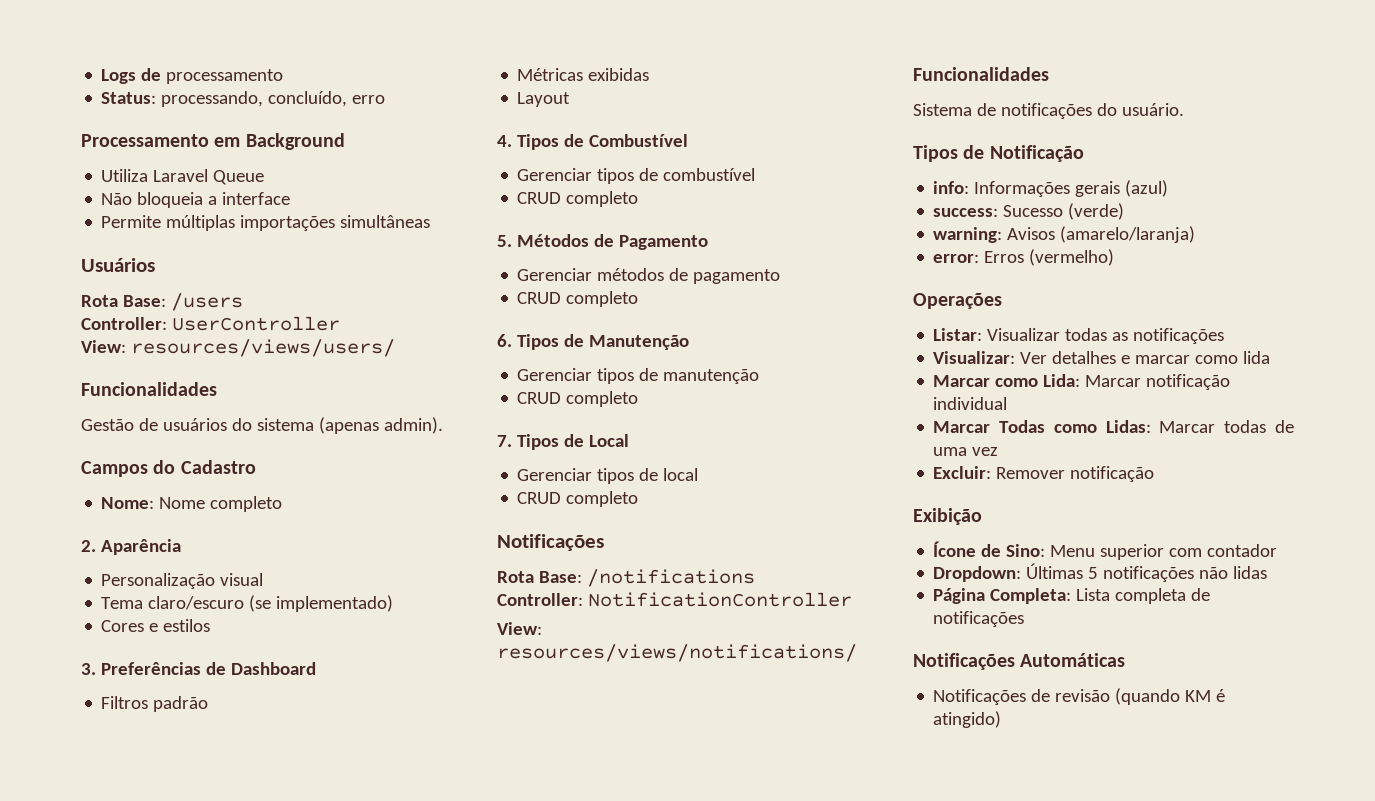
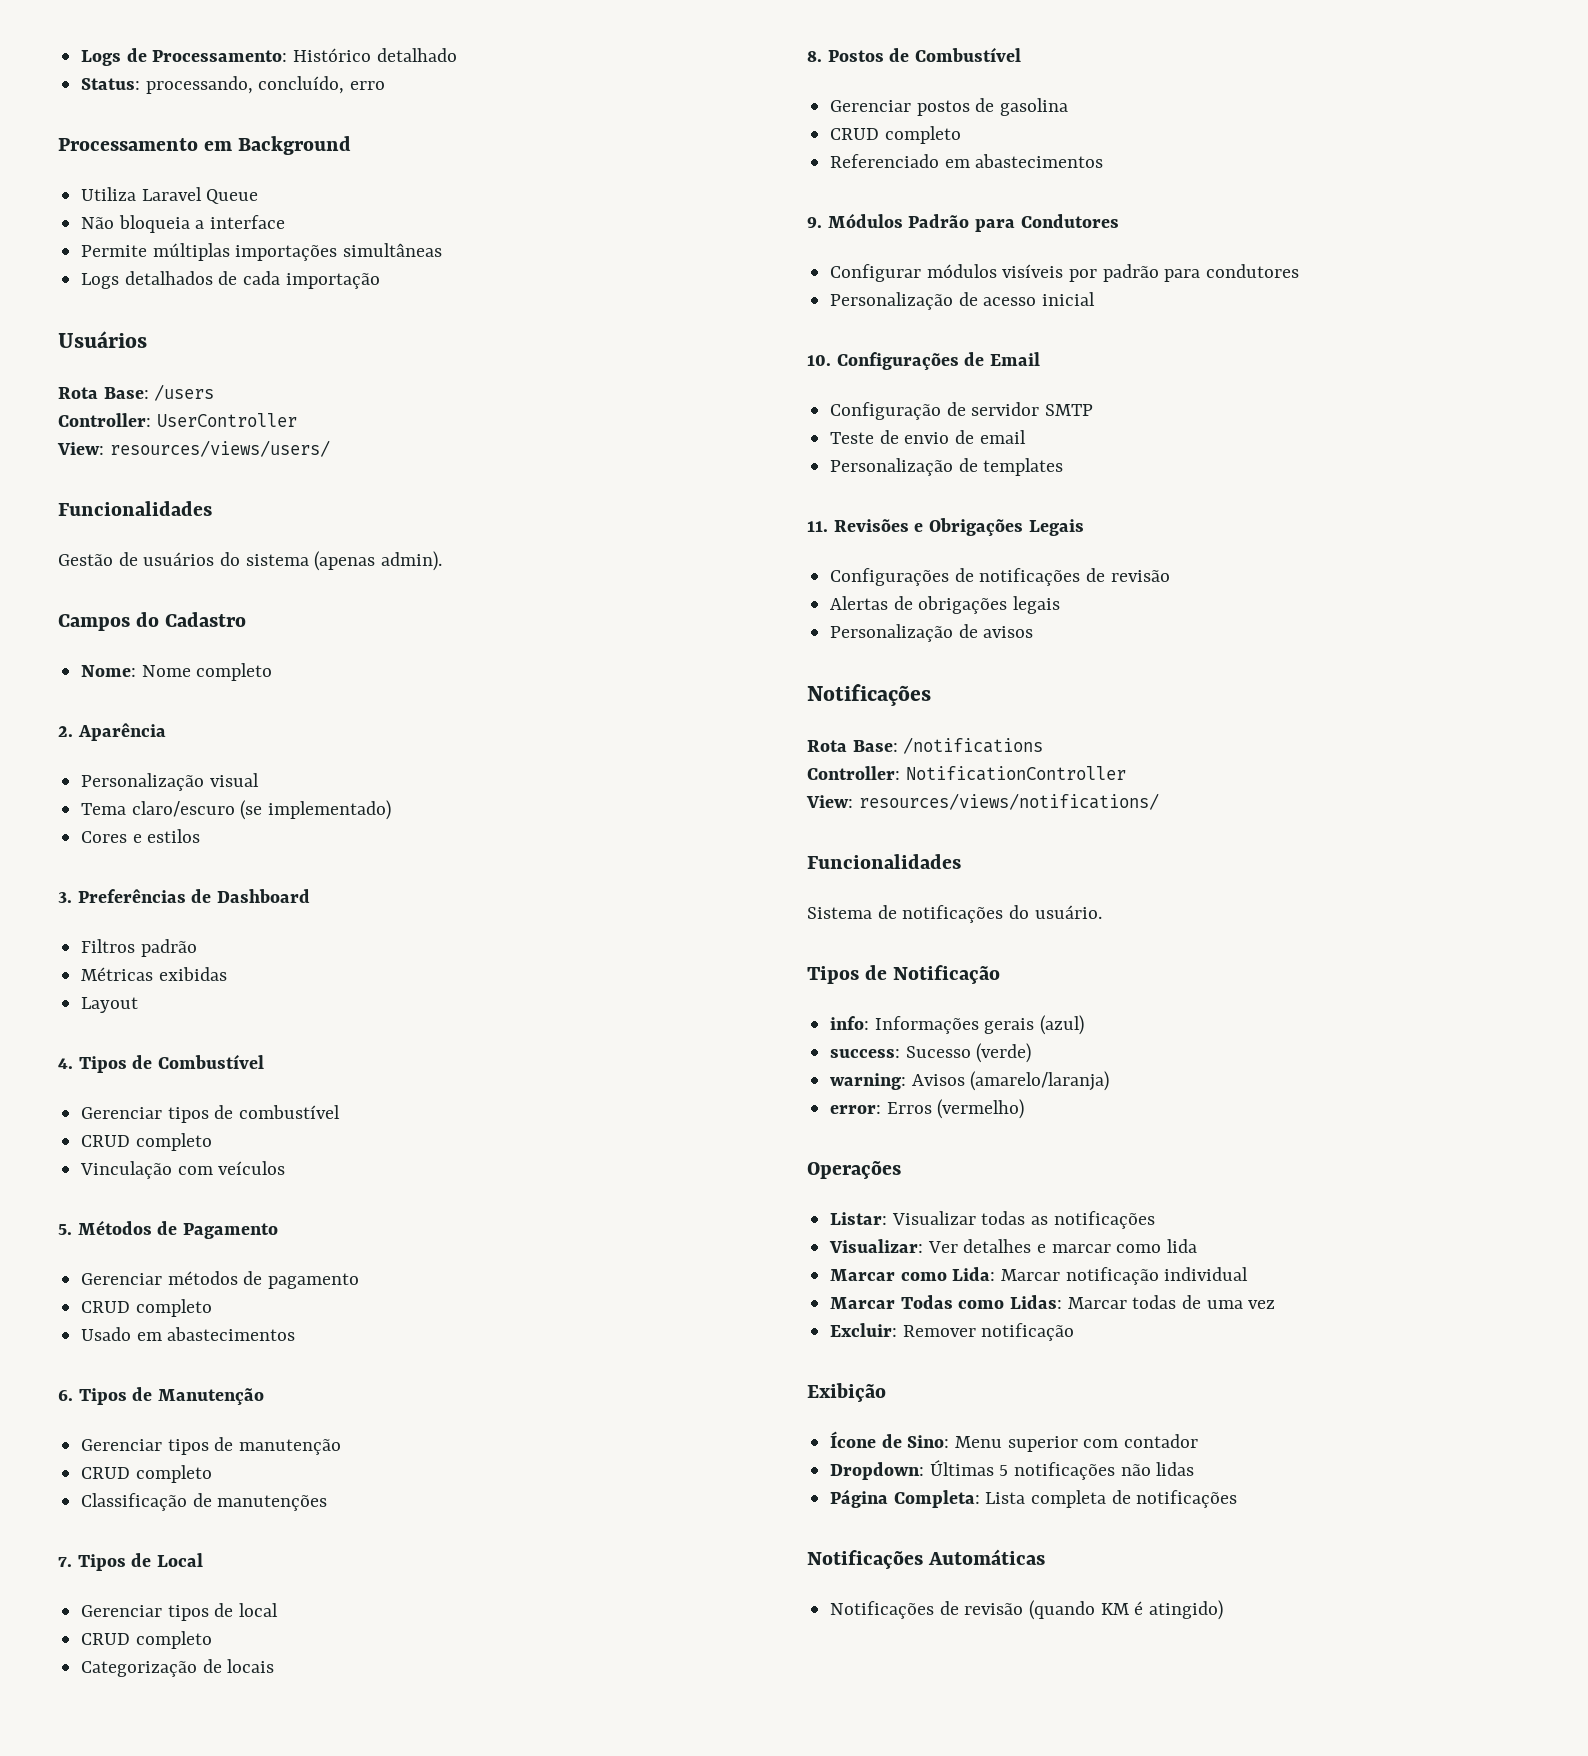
[166,69,284,84] processamento -> [152,48,457,62] Processamento: Histórico detalhado
(431, 221) none -> [81,271,380,289] // Logs detalhados de cada importação
(639, 199) none -> [80,1161,286,1179] // Vinculação com veículos
(639, 299) none -> [81,1327,296,1341] // Usado em abastecimentos
(639, 399) none -> [81,1493,328,1511] // Classificação de manutenções
(639, 499) none -> [81,1659,275,1677] [807,47,1022,62] [830,98,1069,116] [830,126,961,144] [830,154,1104,168] [807,213,1119,232] [830,264,1300,282] [830,292,1096,310] [807,352,1041,370] [830,402,1094,420] [830,430,1026,444] [830,458,1064,476] [807,518,1084,536] [830,568,1170,586] [830,596,1061,614] [830,624,1034,642] // Categorização de locais // 8. Postos de Combustível // Gerenciar postos de gasolina // CRUD completo // Referenciado em abastecimentos // 9. Módulos Padrão para Condutores // Configurar módulos visíveis por padrão para condutores // Personalização de acesso inicial // 10. Configurações de Email // Configuração de servidor SMTP // Teste de envio de email // Personalização de templates // 11. Revisões e Obrigações Legais // Configurações de notificações de revisão // Alertas de obrigações legais // Personalização de avisos

